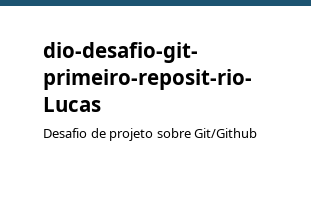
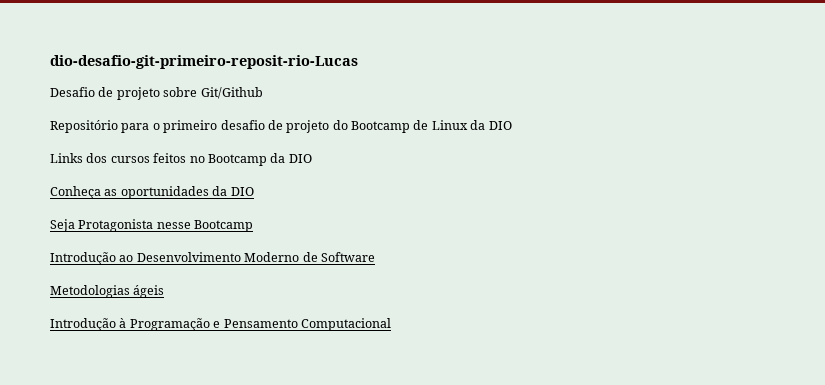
(258, 133) none -> [50,120,512,133] [50,153,312,166] [50,186,254,199] [50,219,254,232] [50,252,375,265] [50,285,165,298] [50,318,391,331] // Repositório para o primeiro desafio de projeto do Bootcamp de Linux da DIO // Links dos cursos feitos no Bootcamp da DIO // Conheça as oportunidades da DIO // Seja Protagonista nesse Bootcamp // Introdução ao Desenvolvimento Moderno de Software // Metodologias ágeis // Introdução à Programação e Pensamento Computacional

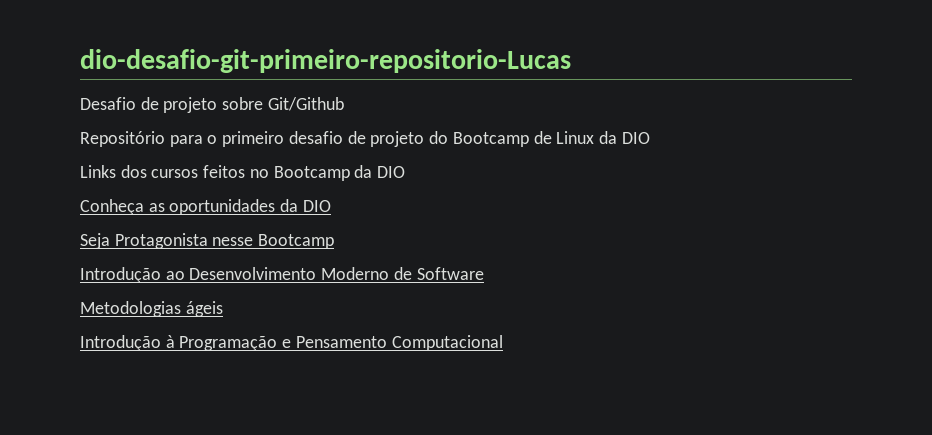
[50,55,358,69] dio-desafio-git-primeiro-reposit-rio-Lucas -> [80,49,571,73] dio-desafio-git-primeiro-repositorio-Lucas

